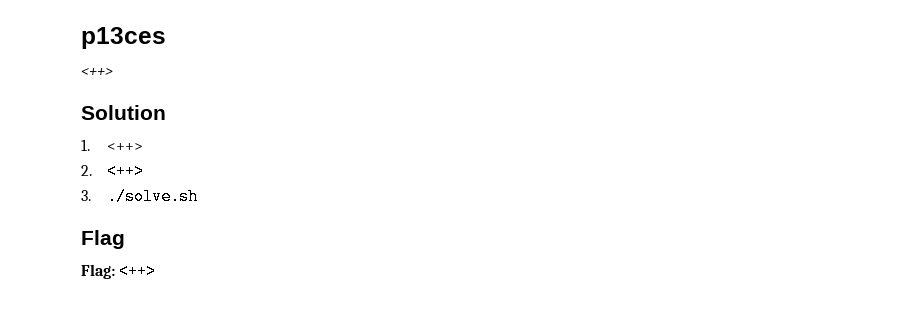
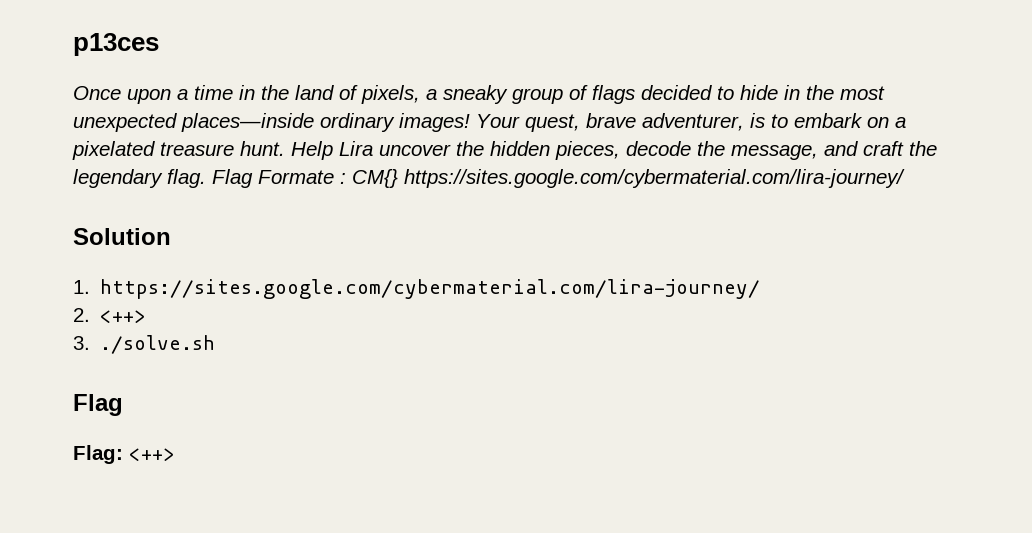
[81,68,113,76] <++> -> [73,85,885,104] [73,113,906,132] [72,141,937,160] [73,169,905,188] Once upon a time in the land of pixels, a sneaky group of flags decided to hide in the most unexpected places—inside ordinary images! Your quest, brave adventurer, is to embark on a pixelated treasure hunt. Help Lira uncover the hidden pieces, decode the message, and craft the legendary flag. Flag Formate : CM{} https://sites.google.com/cybermaterial.com/lira-journey/
[107,143,144,151] <++> -> [100,279,761,299] https://sites.google.com/cybermaterial.com/lira-journey/

